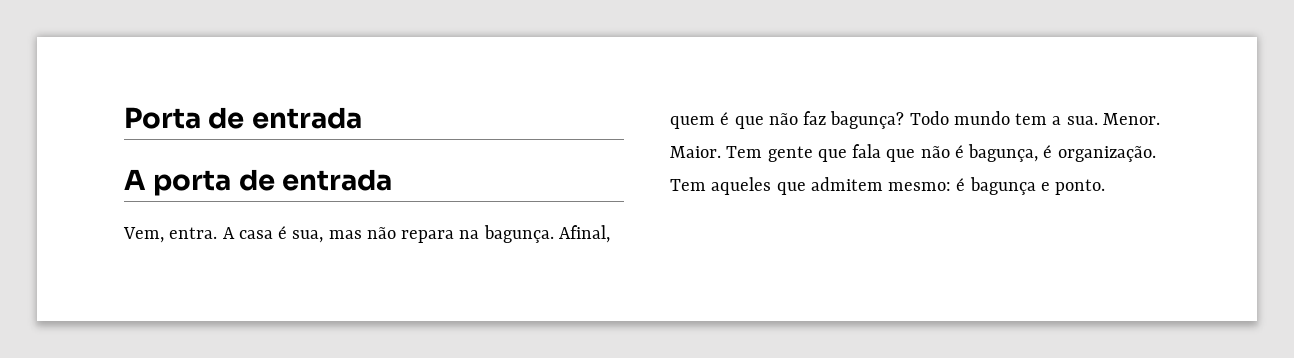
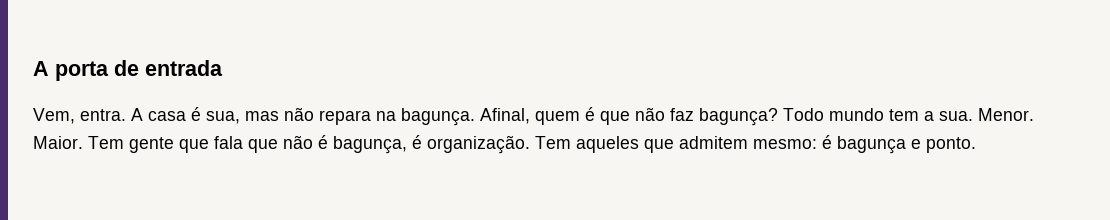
[124,107,362,129] Porta de entrada // -> (33, 68) none

